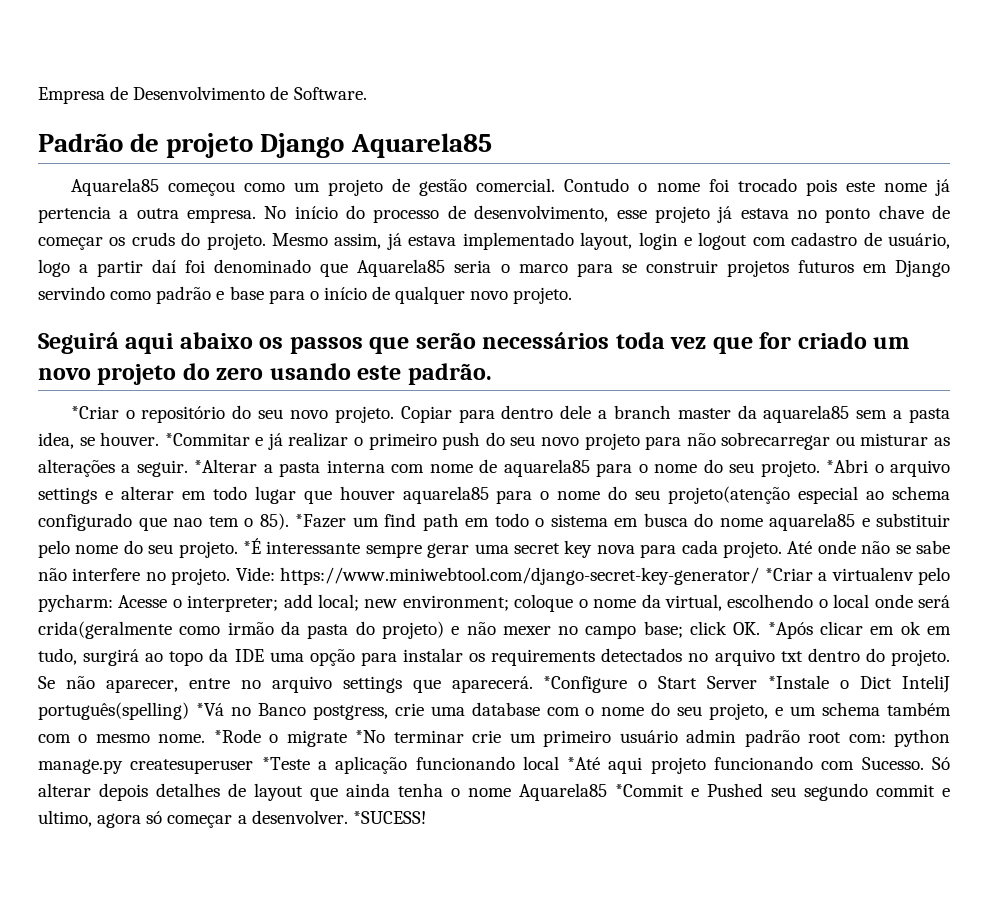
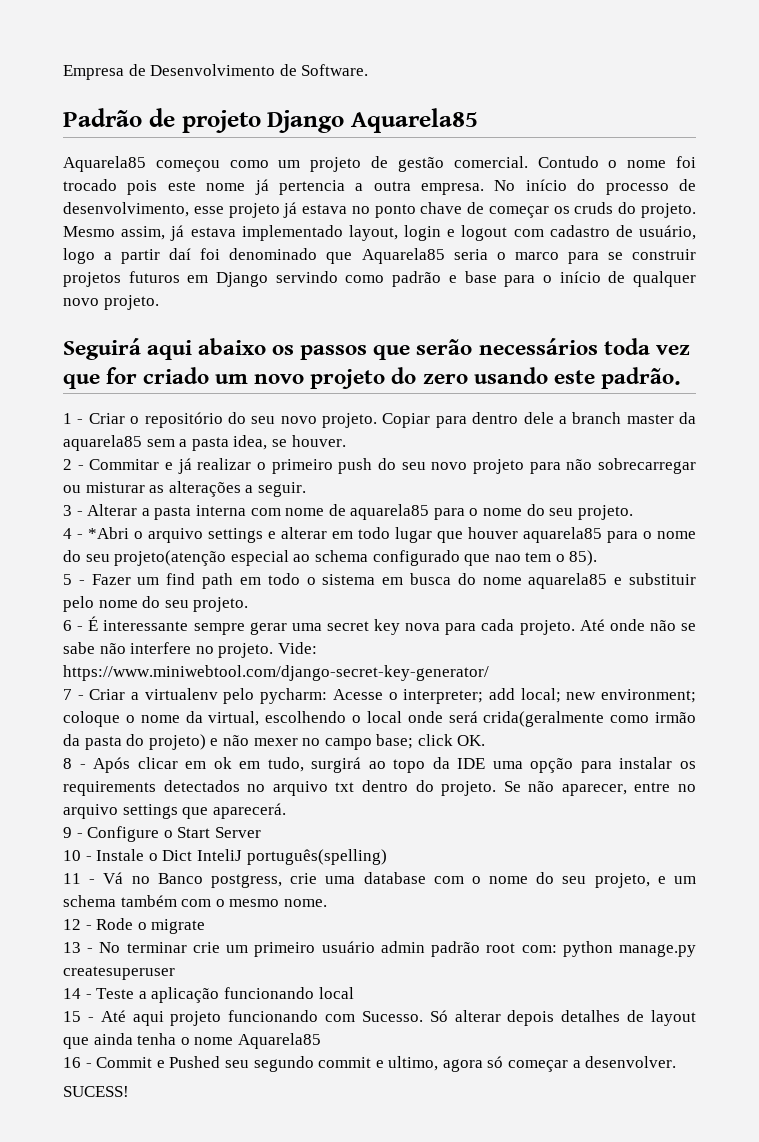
[70,406,119,419] *Criar -> [63,413,125,424] 1 - Criar
[164,433,250,446] *Commitar -> [63,459,160,470] // 2 - Commitar
[194,459,258,473] *Alterar -> [63,504,138,516] // 3 - Alterar
(820, 468) none -> [63,528,83,539] // 4 -
[295,514,346,528] *Fazer -> [63,574,131,585] // 5 - Fazer
[243,538,261,554] *É -> [63,616,99,631] // 6 - É
[764,568,813,581] *Criar -> [63,689,126,700] // 7 - Criar
[767,622,813,639] *Após -> [63,757,131,773] // 8 - Após
[543,676,628,693] *Configure -> [63,826,160,842] // 9 - Configure
[768,675,830,689] *Instale -> [63,849,145,861] // 10 - Instale
[195,703,224,716] *Vá -> [63,872,124,884] // 11 - Vá
[213,729,261,743] *Rode -> [63,918,134,930] // 12 - Rode
[355,730,386,743] *No -> [63,942,121,953] // 13 - No
[261,757,310,770] *Teste -> [63,988,135,999] // 14 - Teste
[567,757,601,770] *Até -> [63,1010,126,1022] // 15 - Até
[615,784,684,797] *Commit -> [63,1057,153,1068] // 16 - Commit
[352,811,426,824] *SUCESS! -> [63,1086,129,1097] // SUCESS!

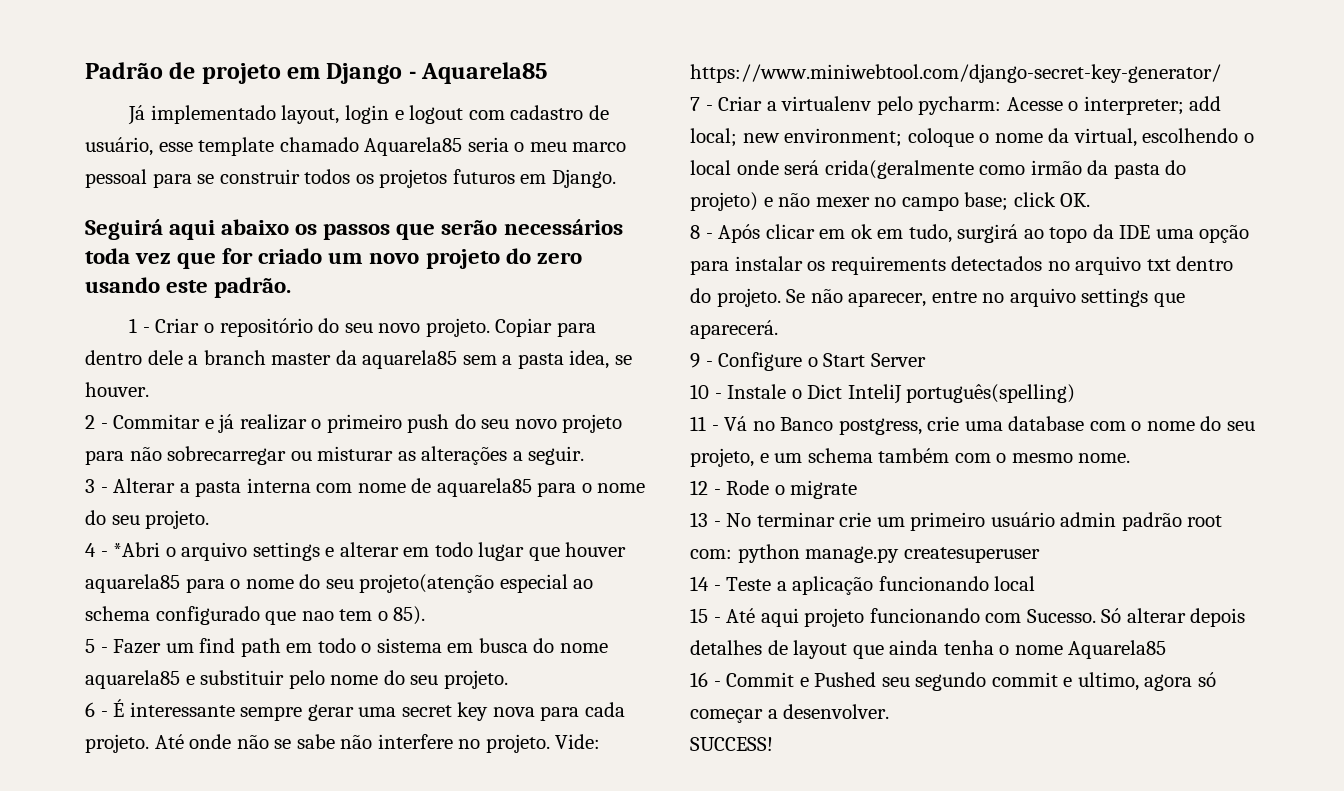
[63,64,369,80] [63,108,478,133] [63,156,697,172] [63,179,696,195] [63,202,696,218] [63,225,236,241] Empresa de Desenvolvimento de Software. // Padrão de projeto Django Aquarela85 // Aquarela85 começou como um projeto de gestão comercial. Contudo o nome foi trocado pois este nome já pertencia a outra empresa. No início do processo de desenvolvimento, esse projeto já estava no ponto chave de começar os cruds do projeto. Mesmo assim, já estava -> [85,62,548,84] [128,105,146,125] Padrão de projeto em Django - Aquarela85 // Já
[63,248,559,264] logo a partir daí foi denominado que Aquarela85 seria o marco -> [158,137,627,156] [85,169,147,188] esse template chamado Aquarela85 seria o meu marco pessoal
(697, 254) none -> [304,169,374,184] todos os
[216,271,696,287] [63,295,159,310] Django servindo como padrão e base para o início de qualquer novo projeto. -> [551,169,616,188] Django.
[63,1086,129,1097] SUCESS! -> [690,737,773,751] SUCCESS!

